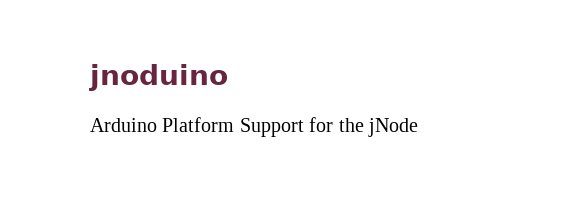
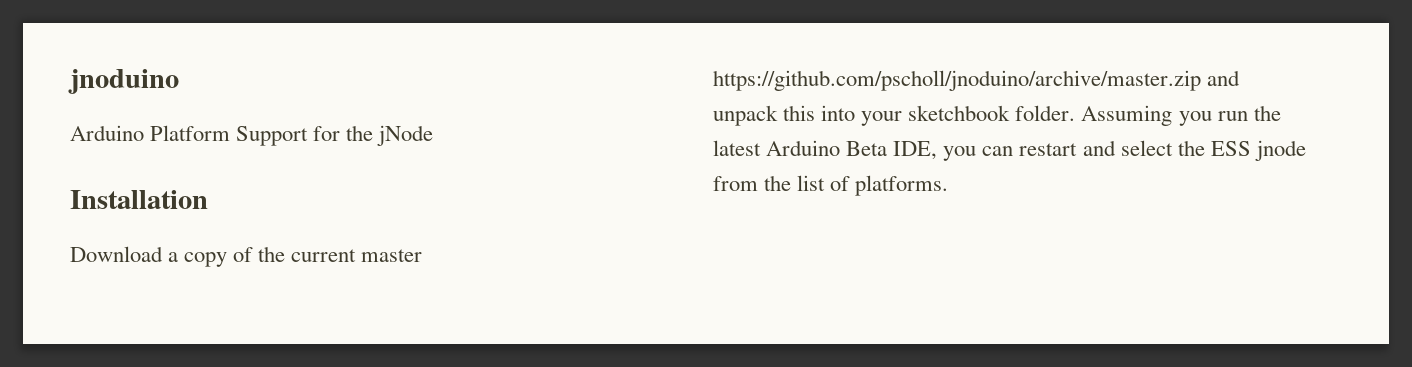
(418, 127) none -> [70,190,208,209] [70,246,423,267] [713,70,1241,91] [713,105,1281,126] [713,140,1306,161] [713,175,949,196] // Installation // Download a copy of the current master https://github.com/pscholl/jnoduino/archive/master.zip and unpack this into your sketchbook folder. Assuming you run the latest Arduino Beta IDE, you can restart and select the ESS jnode from the list of platforms.

